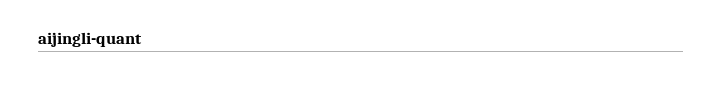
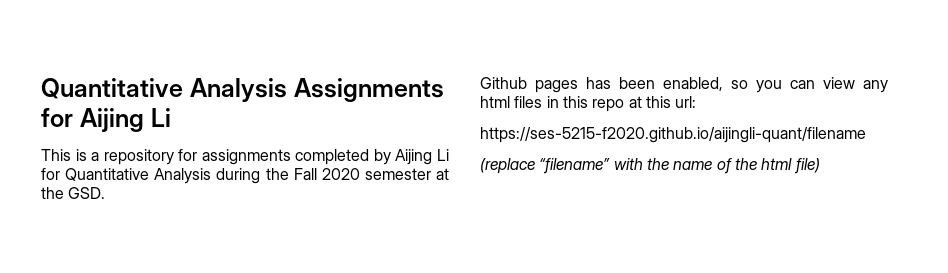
[38,32,142,47] aijingli-quant -> [41,78,444,102] [41,108,171,132] [41,149,449,165] [41,168,449,184] [41,187,106,199] [480,77,888,93] [480,96,697,112] [480,127,866,143] [480,158,820,174] Quantitative Analysis Assignments for Aijing Li // This is a repository for assignments completed by Aijing Li for Quantitative Analysis during the Fall 2020 semester at the GSD. // Github pages has been enabled, so you can view any html files in this repo at this url: // https://ses-5215-f2020.github.io/aijingli-quant/filename // (replace “filename” with the name of the html file)

